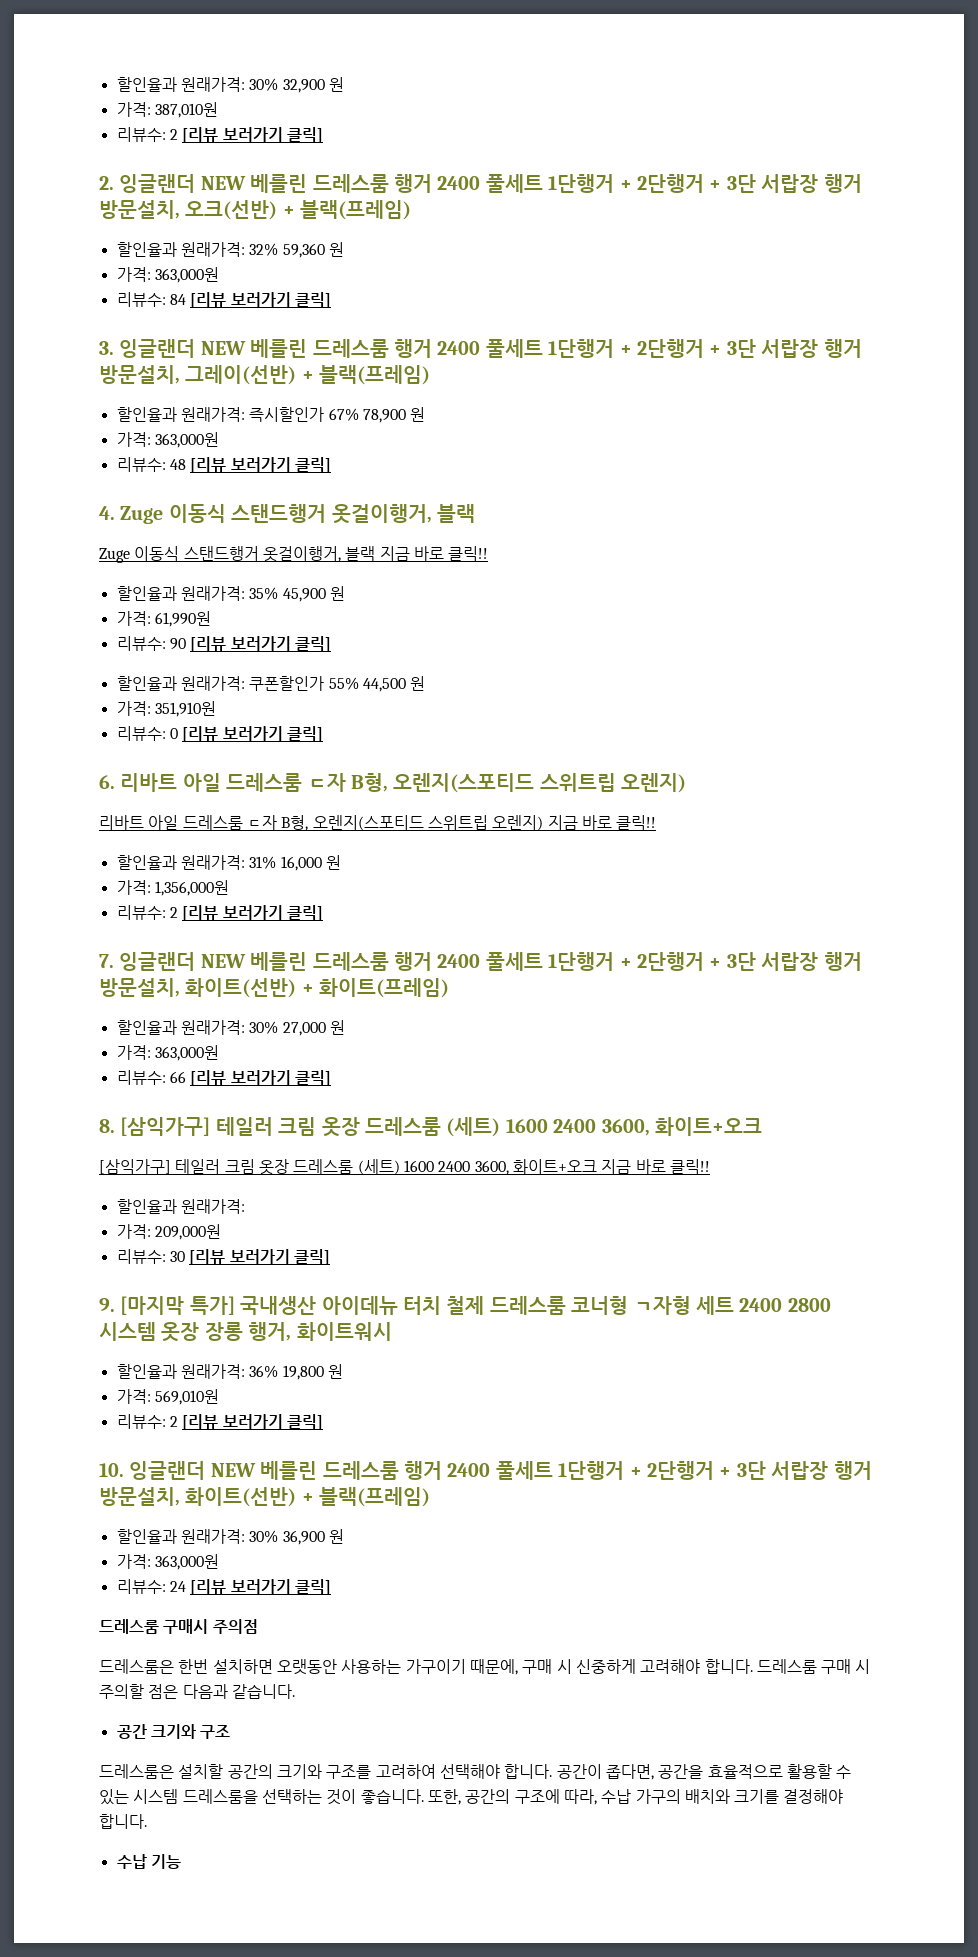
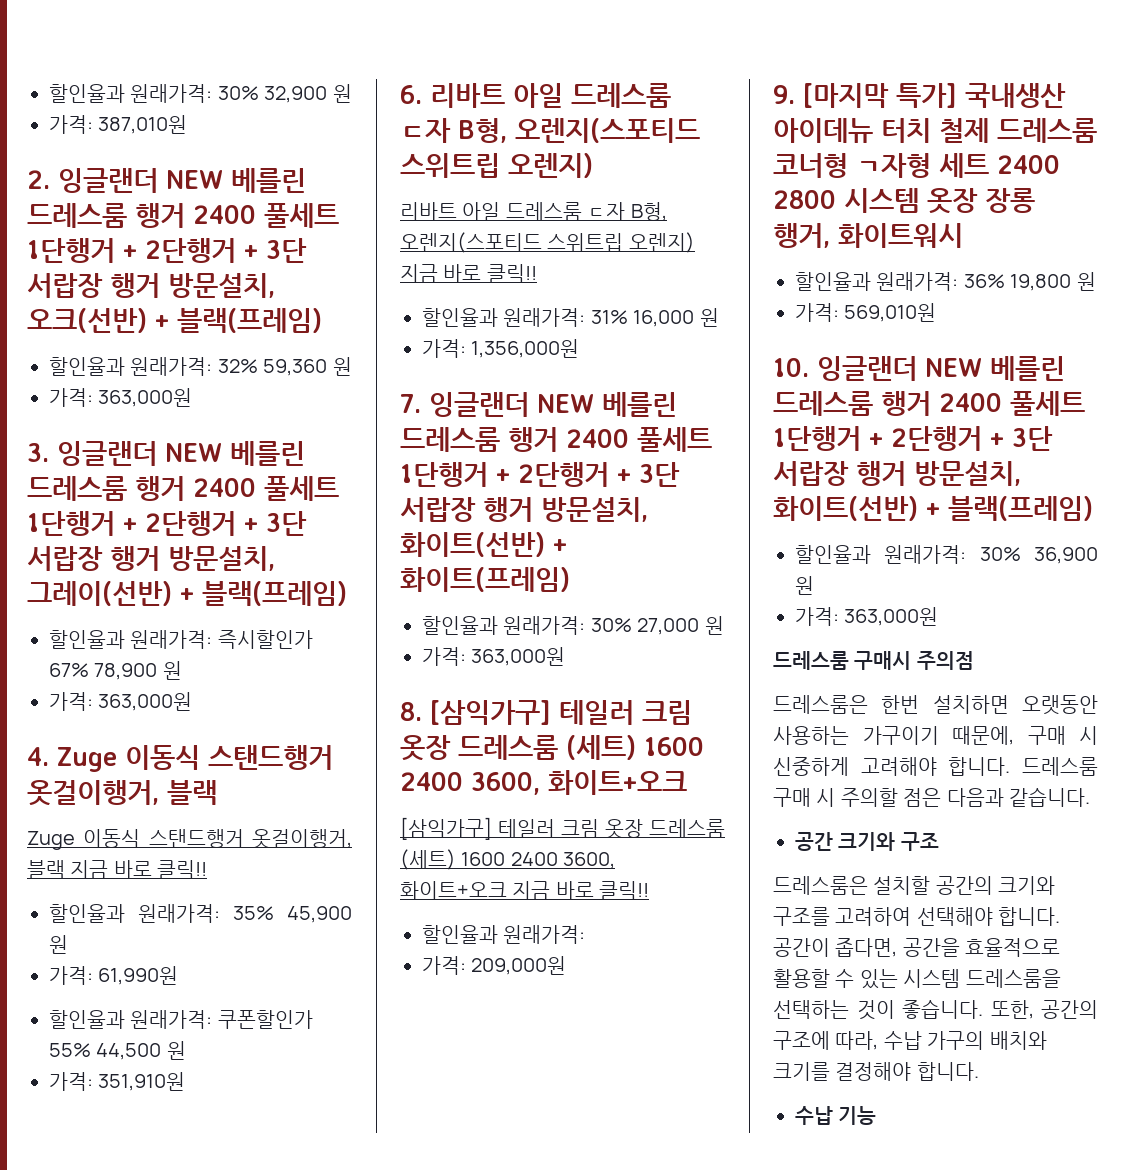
[116,127,323,143] // 리뷰수: 2 [리뷰 보러가기 클릭] -> (188, 124) none
[116,292,331,308] // 리뷰수: 84 [리뷰 보러가기 클릭] -> (193, 397) none
[116,457,331,473] // 리뷰수: 48 [리뷰 보러가기 클릭] -> (193, 701) none
[116,636,331,652] // 리뷰수: 90 [리뷰 보러가기 클릭] -> (179, 975) none
[116,726,323,742] // 리뷰수: 0 [리뷰 보러가기 클릭] -> (186, 1081) none
[116,905,323,921] // 리뷰수: 2 [리뷰 보러가기 클릭] -> (580, 348) none
[116,1070,331,1086] // 리뷰수: 66 [리뷰 보러가기 클릭] -> (566, 656) none
[116,1249,330,1265] // 리뷰수: 30 [리뷰 보러가기 클릭] -> (567, 965) none
[116,1414,323,1430] // 리뷰수: 2 [리뷰 보러가기 클릭] -> (937, 312) none
[116,1579,331,1595] // 리뷰수: 24 [리뷰 보러가기 클릭] -> (939, 616) none

